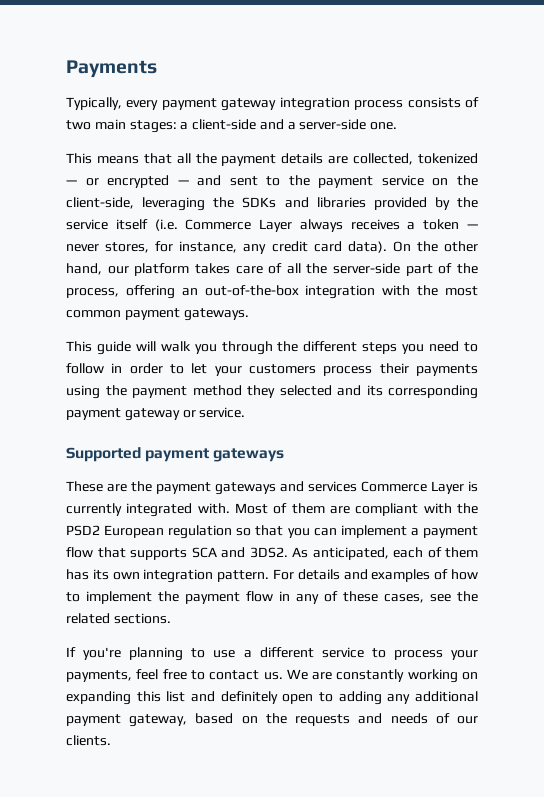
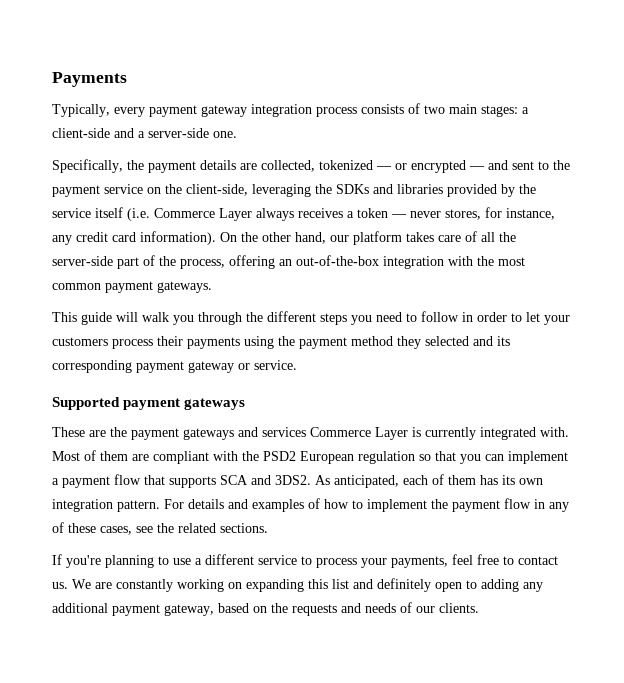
[66,153,191,164] This means that all -> [52,159,123,173] Specifically,
[347,241,387,253] data). -> [140,231,216,245] information).

